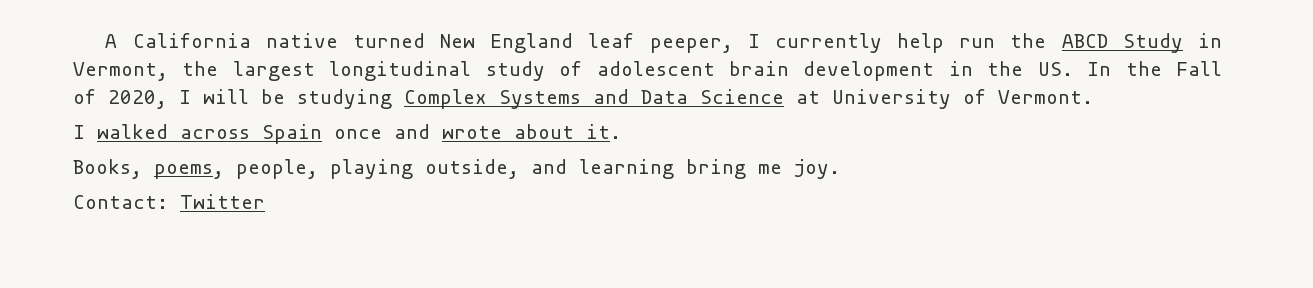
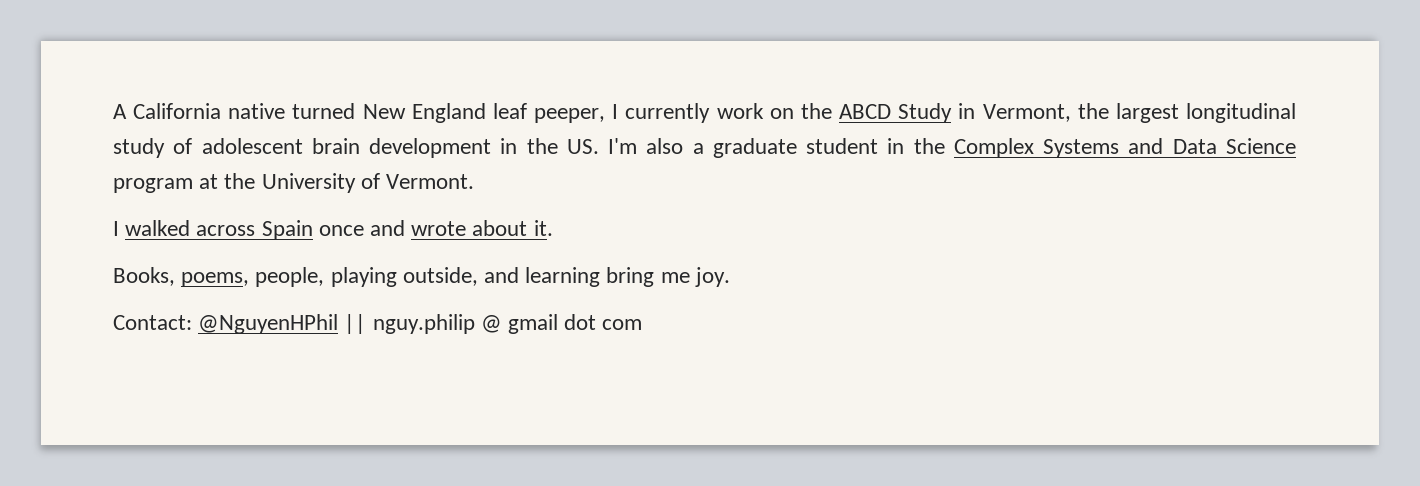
[897,33,996,53] help run -> [716,103,794,119] work on
[1087,61,1222,76] [73,89,392,109] In the Fall of 2020, I will be studying -> [608,138,945,158] I'm also a graduate student in the
[796,91,820,104] at -> [113,173,256,193] program at the
[180,194,265,209] Twitter -> [198,314,643,334] @NguyenHPhil || nguy.philip @ gmail dot com

